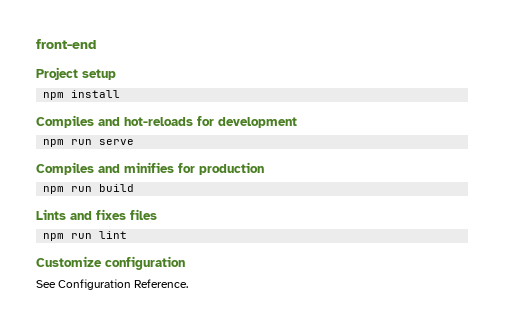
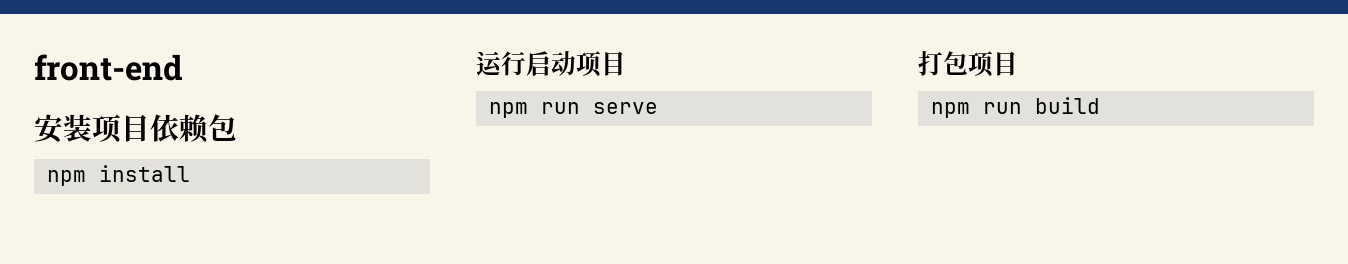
[36,67,116,80] Project setup -> [34,114,237,143] 安装项目依赖包
[36,115,297,128] [43,139,135,147] [36,162,264,175] [43,184,135,194] [36,209,157,220] [43,231,128,241] [36,256,185,270] [36,279,189,290] Compiles and hot-reloads for development // npm run serve // Compiles and minifies for production // npm run build // Lints and fixes files // npm run lint // Customize configuration // See Configuration Reference. -> [476,51,626,77] [488,102,658,118] [918,51,1018,77] [930,97,1100,118] 运行启动项目 // npm run serve // 打包项目 // npm run build

